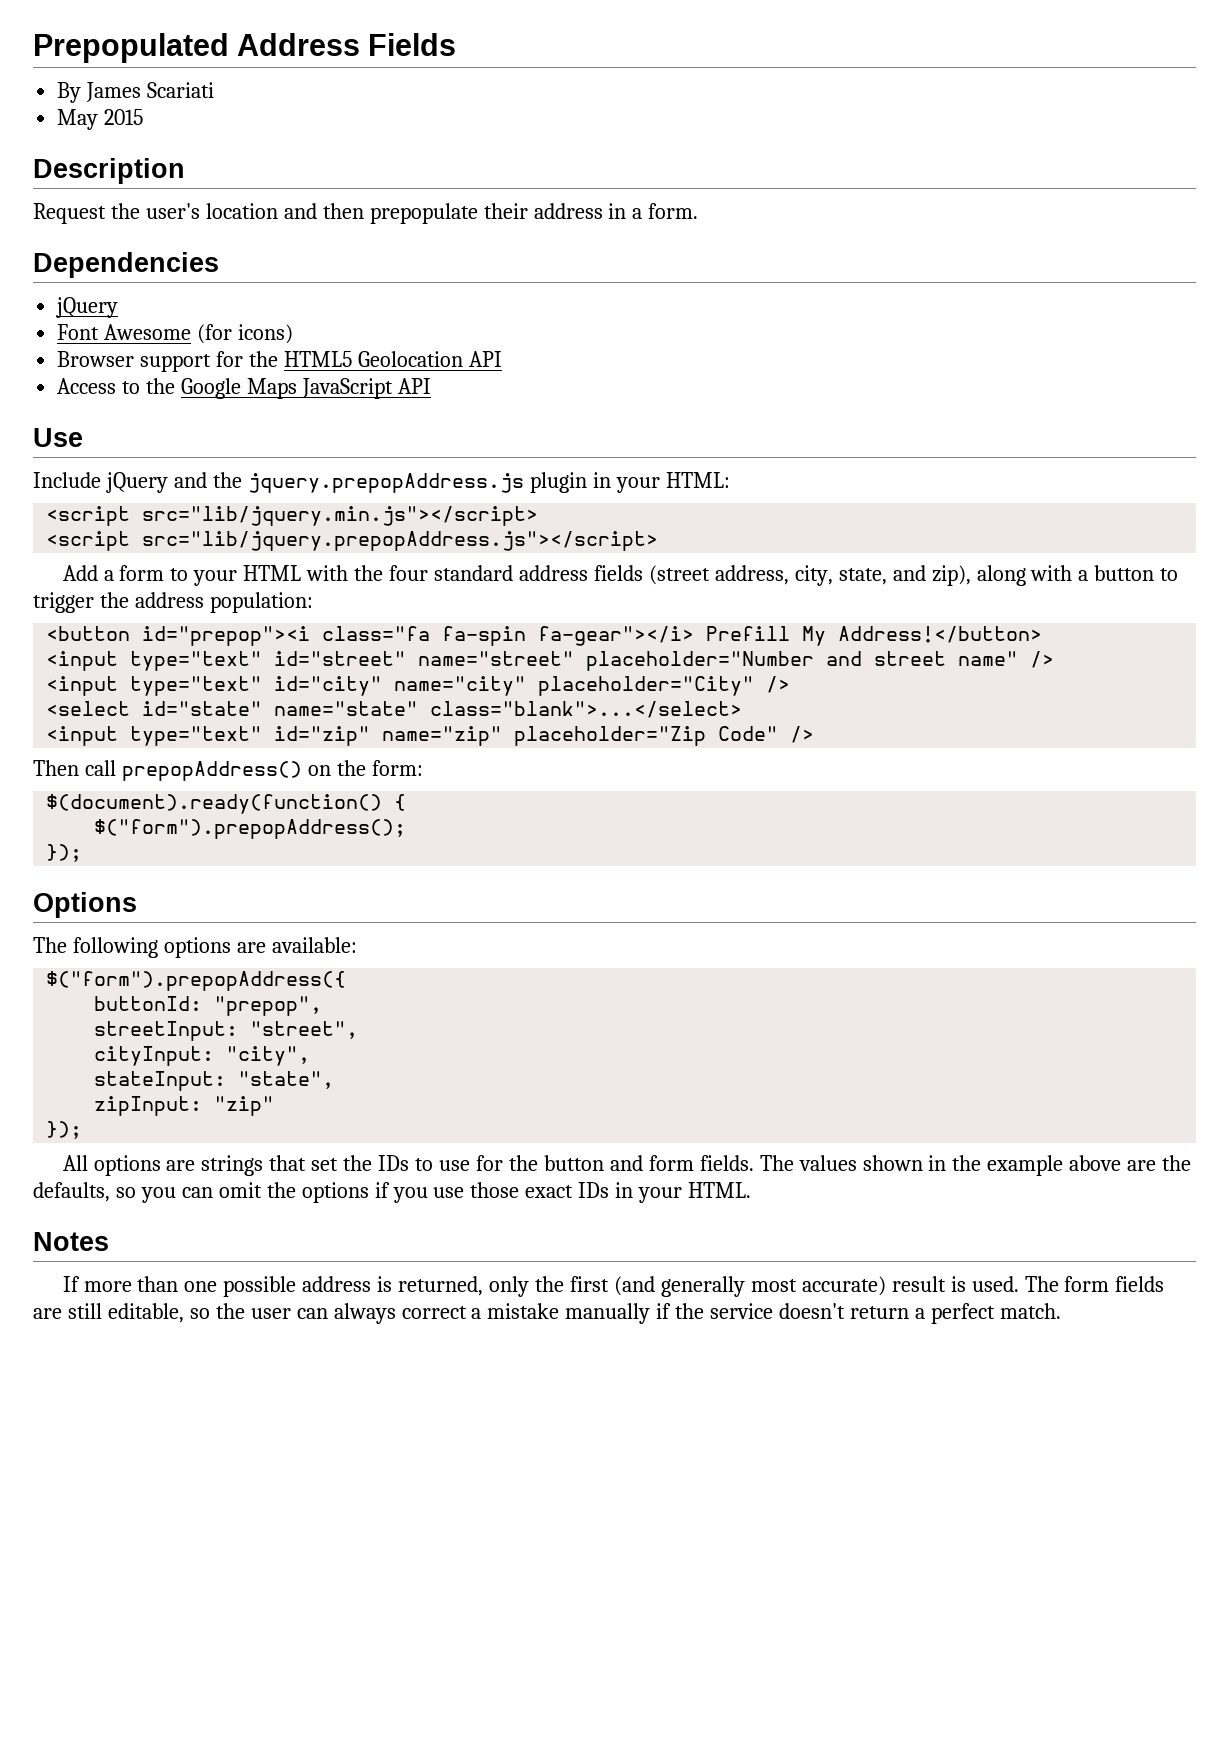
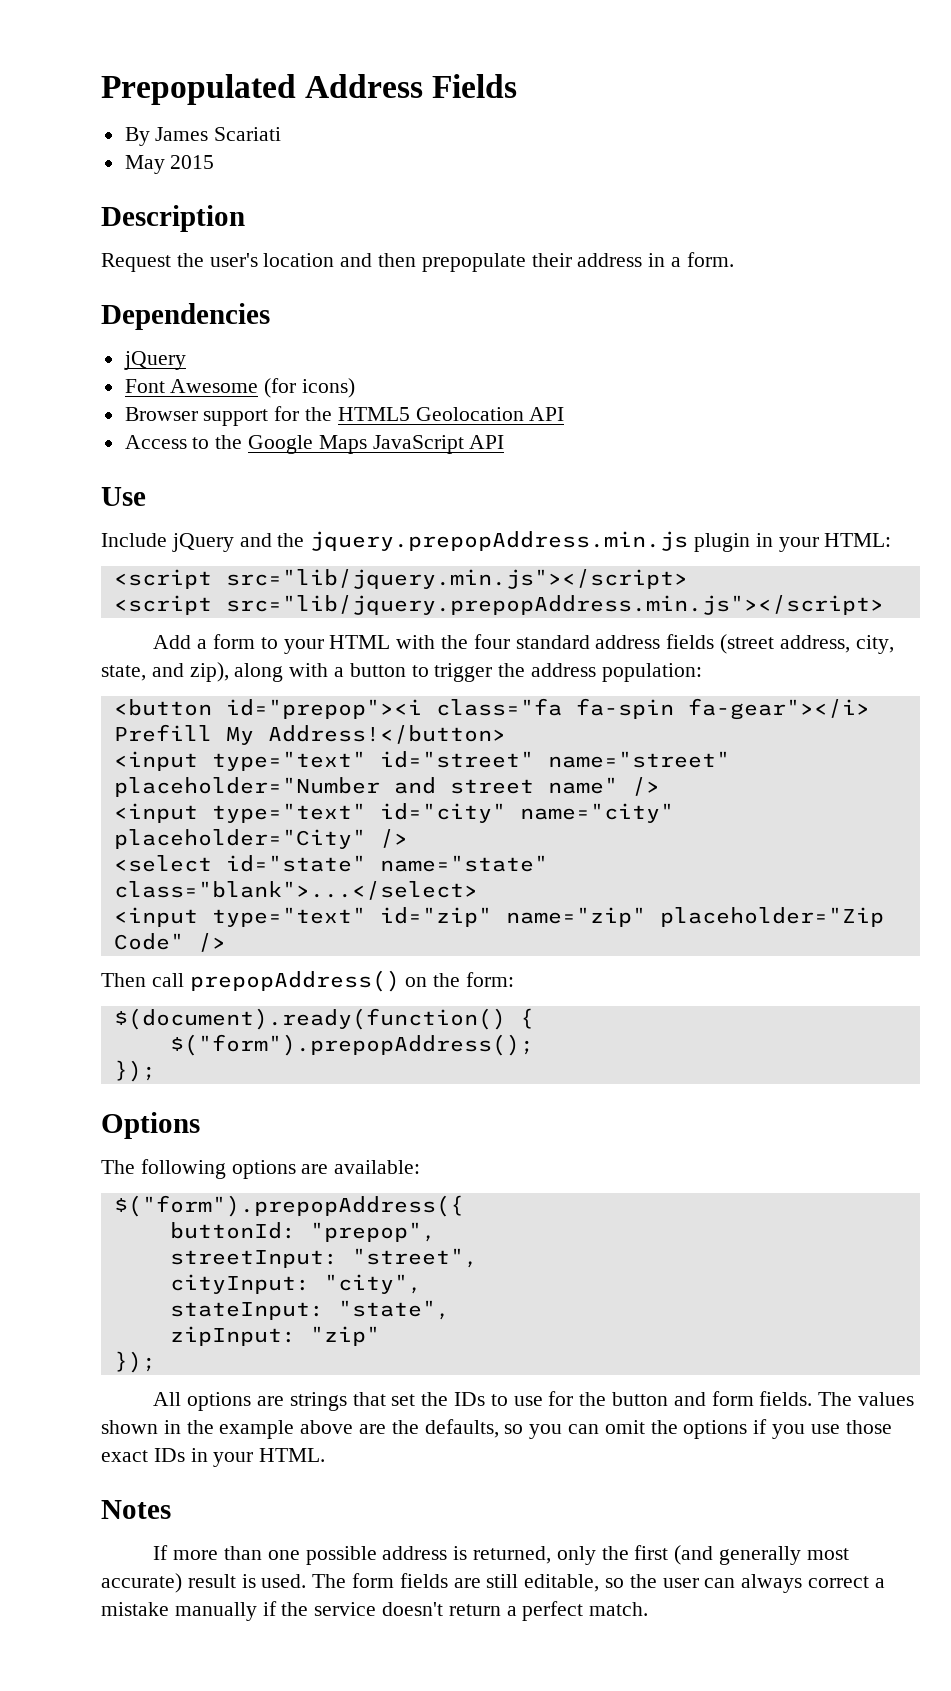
[247,473,524,493] jquery.prepopAddress.js -> [310,531,689,551] jquery.prepopAddress.min.js
[142,531,659,551] src="lib/jquery.prepopAddress.js"></script> -> [225,595,884,615] src="lib/jquery.prepopAddress.min.js"></script>

